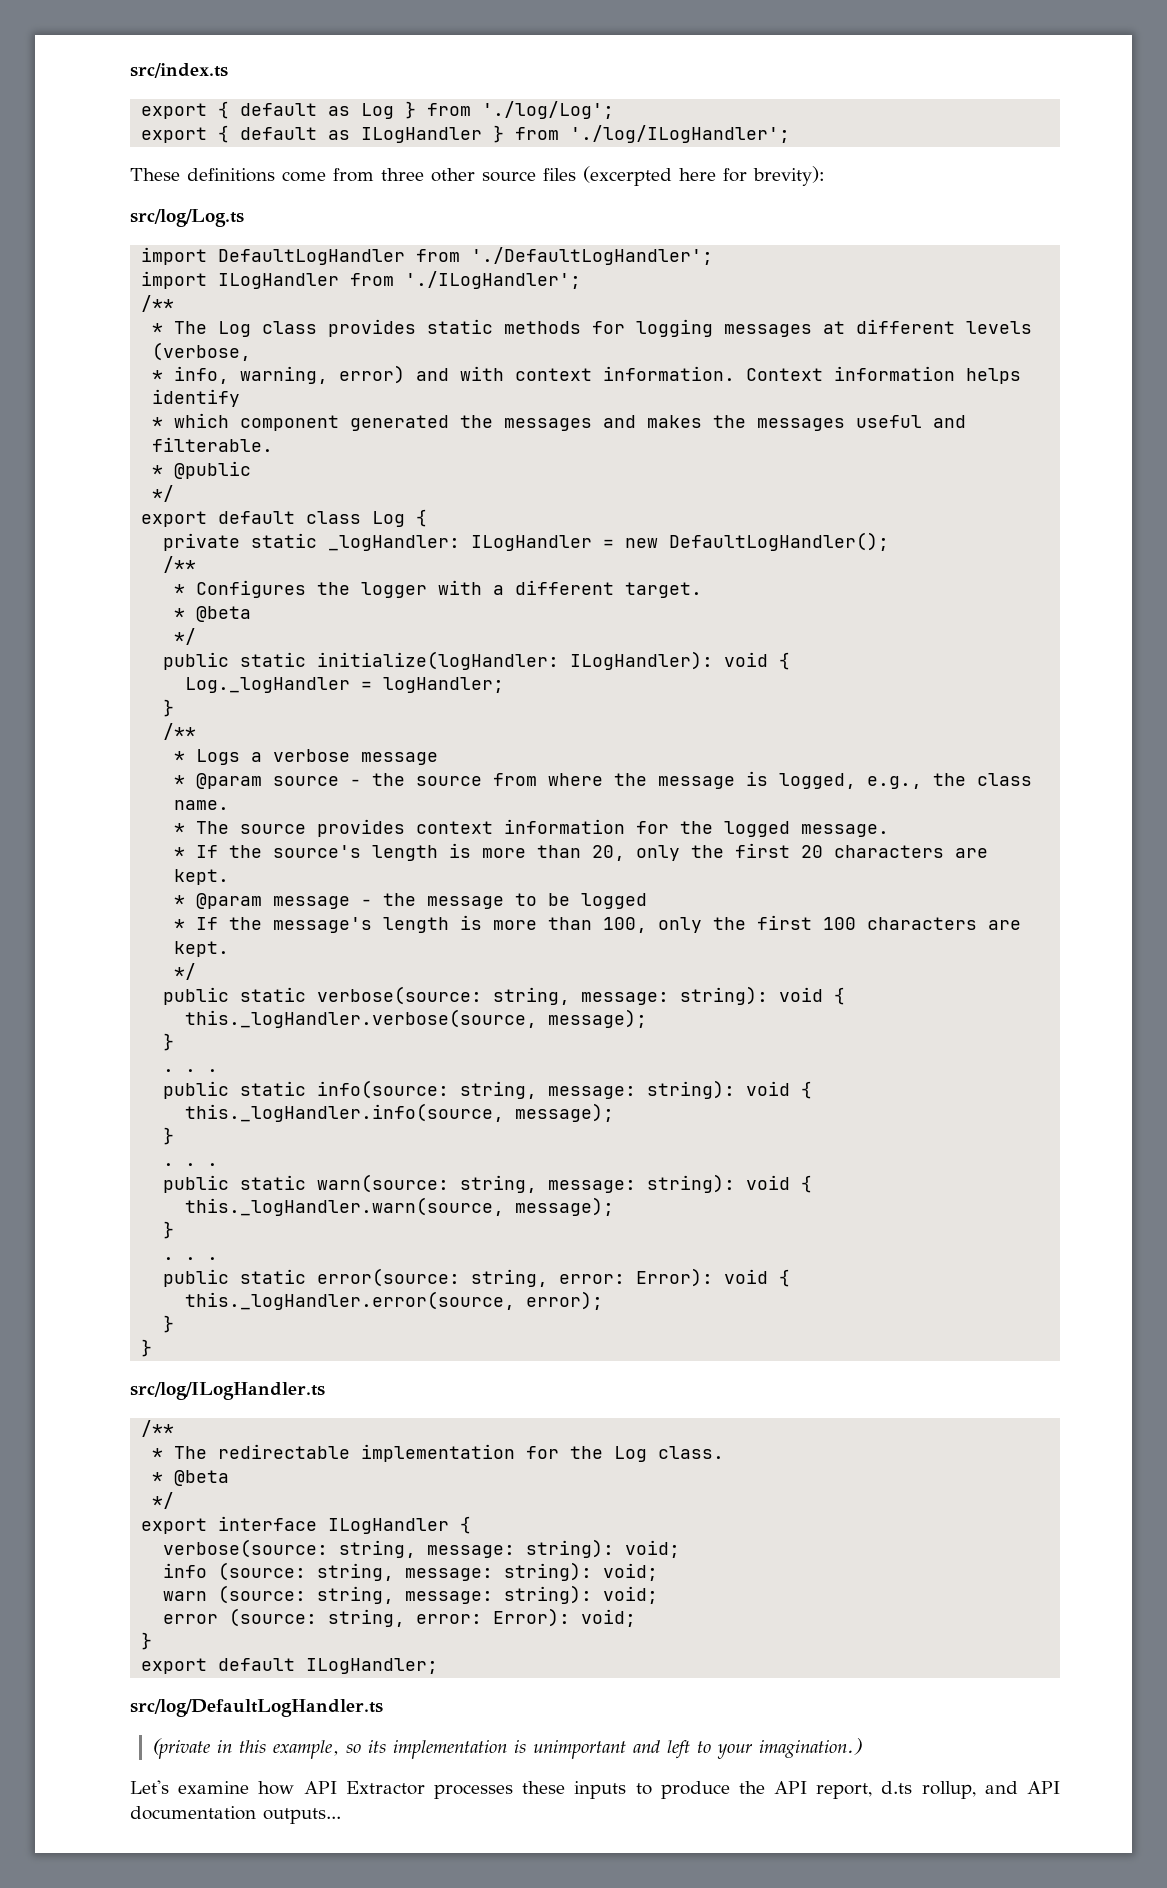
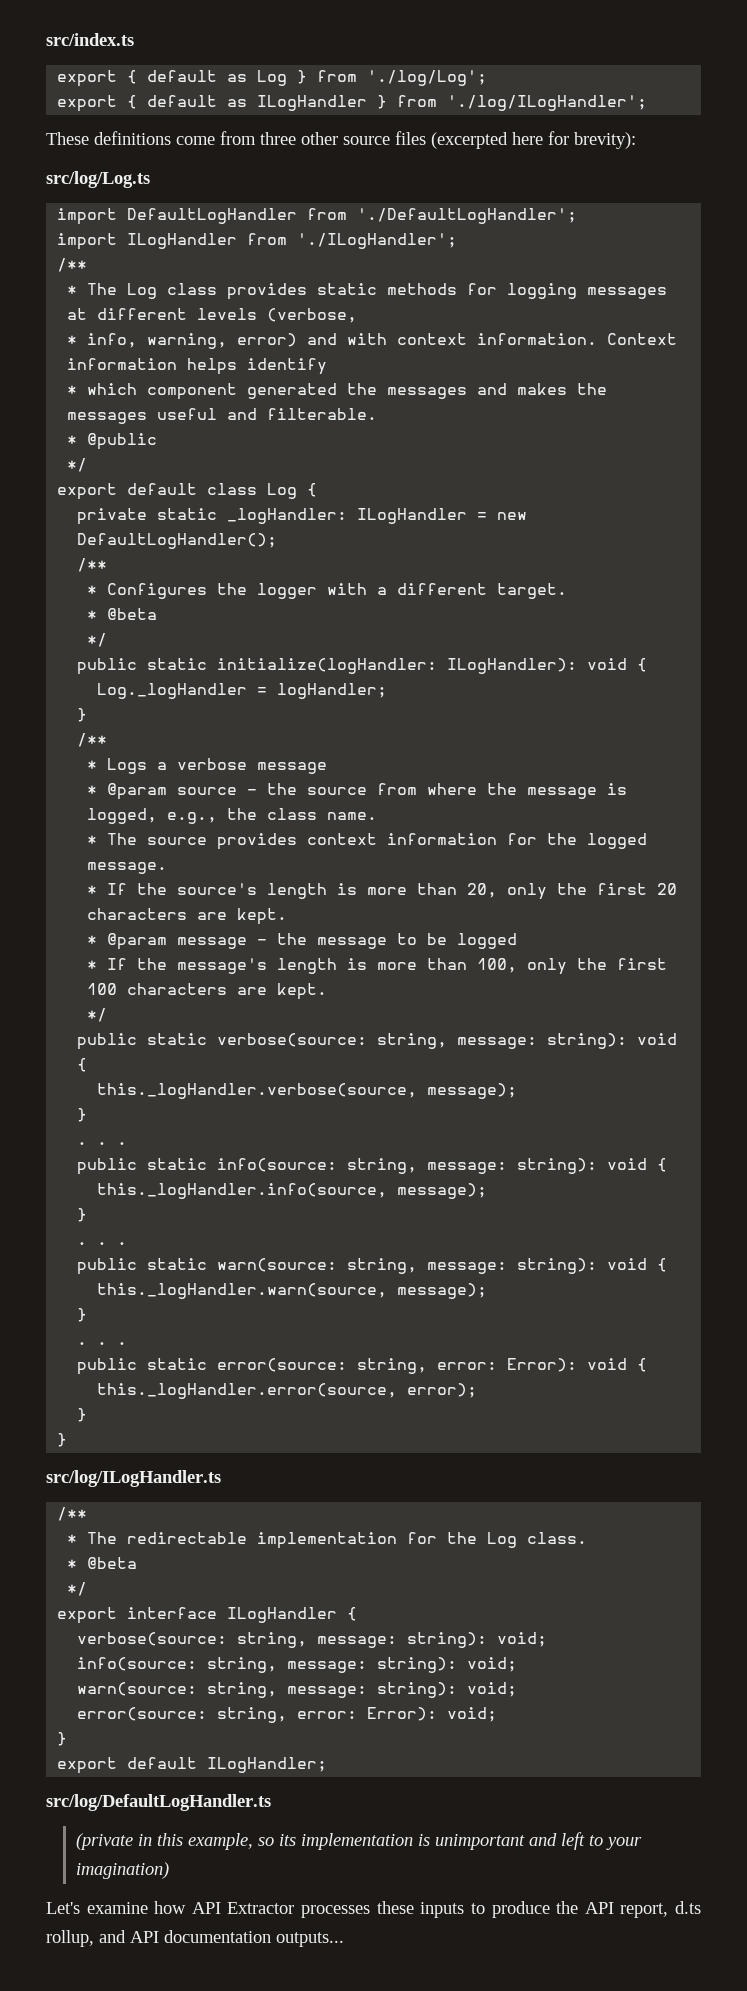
[163,1562,659,1581] [163,1585,659,1604] [163,1608,318,1627] info (source: string, message: string): void; // warn (source: string, message: string): void; // error (source: -> [77,1657,518,1673] [77,1682,518,1698] [77,1707,208,1721] info(source: string, message: string): void; // warn(source: string, message: string): void; // error(source:
[758,1738,862,1758] imagination.) -> [76,1862,170,1879] imagination)

